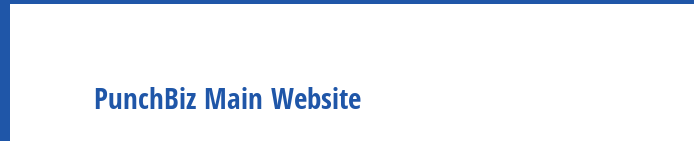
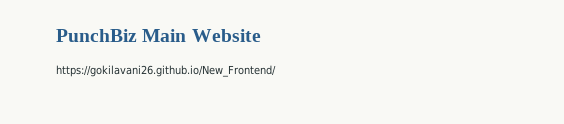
(361, 98) none -> [56,65,276,77] // https://gokilavani26.github.io/New_Frontend/

